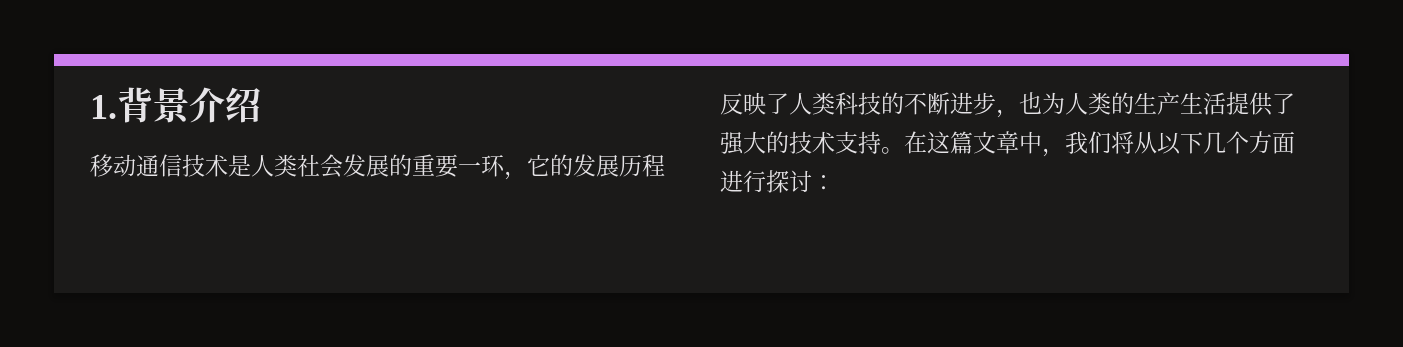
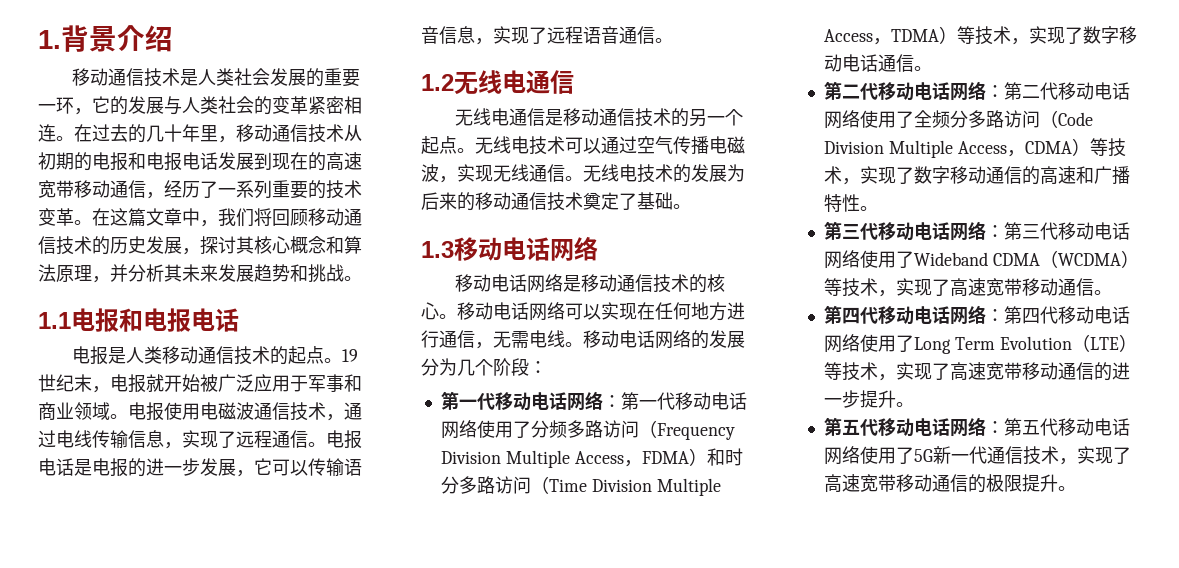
[619,154,665,177] [720,92,1295,118] [720,131,881,155] 历程反映了人类科技的不断进步，也为人类的生产生活提供了强大的技术支持 -> [164,96,362,115] [38,124,362,143] [38,152,362,171] [38,180,362,199] [38,208,74,226] 与人类社会的变革紧密相连。在过去的几十年里，移动通信技术从初期的电报和电报电话发展到现在的高速宽带移动通信，经历了一系列重要的技术变革
[1134,131,1295,155] [720,170,835,193] 从以下几个方面进行探讨： -> [272,208,362,226] [38,236,362,255] [38,264,362,283] [38,308,239,332] [72,346,359,365] [38,374,362,393] [38,402,362,421] [38,430,362,449] [38,458,362,477] [421,26,673,45] [421,70,574,95] [455,108,744,127] [421,136,745,155] [421,164,745,183] [421,192,691,211] [421,236,598,261] [455,274,726,293] [421,302,745,321] [421,330,745,349] [421,358,547,376] [440,391,747,411] [440,420,735,440] [440,448,743,468] [440,476,721,496] [823,26,1137,45] [823,54,932,72] [823,81,1130,101] [823,110,1093,129] [823,138,1126,158] [823,166,1130,185] [823,194,878,212] [823,221,1130,241] [823,250,1139,269] [823,278,1112,297] [823,305,1130,325] [823,334,1137,354] [823,362,1130,381] [823,390,914,408] [823,417,1130,437] [823,446,1131,465] [823,474,1076,493] 回顾移动通信技术的历史发展，探讨其核心概念和算法原理，并分析其未来发展趋势和挑战。 // 1.1电报和电报电话 // 电报是人类移动通信技术的起点。19世纪末，电报就开始被广泛应用于军事和商业领域。电报使用电磁波通信技术，通过电线传输信息，实现了远程通信。电报电话是电报的进一步发展，它可以传输语音信息，实现了远程语音通信。 // 1.2无线电通信 // 无线电通信是移动通信技术的另一个起点。无线电技术可以通过空气传播电磁波，实现无线通信。无线电技术的发展为后来的移动通信技术奠定了基础。 // 1.3移动电话网络 // 移动电话网络是移动通信技术的核心。移动电话网络可以实现在任何地方进行通信，无需电线。移动电话网络的发展分为几个阶段： // 第一代移动电话网络：第一代移动电话网络使用了分频多路访问（Frequency Division Multiple Access，FDMA）和时分多路访问（Time Division Multiple Access，TDMA）等技术，实现了数字移动电话通信。 // 第二代移动电话网络：第二代移动电话网络使用了全频分多路访问（Code Division Multiple Access，CDMA）等技术，实现了数字移动通信的高速和广播特性。 // 第三代移动电话网络：第三代移动电话网络使用了Wideband CDMA（WCDMA）等技术，实现了高速宽带移动通信。 // 第四代移动电话网络：第四代移动电话网络使用了Long Term Evolution（LTE）等技术，实现了高速宽带移动通信的进一步提升。 // 第五代移动电话网络：第五代移动电话网络使用了5G新一代通信技术，实现了高速宽带移动通信的极限提升。

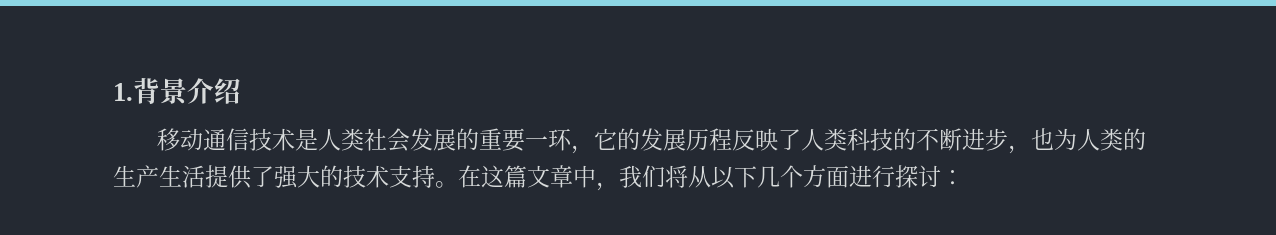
[164,96,362,115] [38,124,362,143] [38,152,362,171] [38,180,362,199] [38,208,74,226] 与人类社会的变革紧密相连。在过去的几十年里，移动通信技术从初期的电报和电报电话发展到现在的高速宽带移动通信，经历了一系列重要的技术变革 -> [686,128,1147,154] [113,165,435,189] 历程反映了人类科技的不断进步，也为人类的生产生活提供了强大的技术支持
[272,208,362,226] [38,236,362,255] [38,264,362,283] [38,308,239,332] [72,346,359,365] [38,374,362,393] [38,402,362,421] [38,430,362,449] [38,458,362,477] [421,26,673,45] [421,70,574,95] [455,108,744,127] [421,136,745,155] [421,164,745,183] [421,192,691,211] [421,236,598,261] [455,274,726,293] [421,302,745,321] [421,330,745,349] [421,358,547,376] [440,391,747,411] [440,420,735,440] [440,448,743,468] [440,476,721,496] [823,26,1137,45] [823,54,932,72] [823,81,1130,101] [823,110,1093,129] [823,138,1126,158] [823,166,1130,185] [823,194,878,212] [823,221,1130,241] [823,250,1139,269] [823,278,1112,297] [823,305,1130,325] [823,334,1137,354] [823,362,1130,381] [823,390,914,408] [823,417,1130,437] [823,446,1131,465] [823,474,1076,493] 回顾移动通信技术的历史发展，探讨其核心概念和算法原理，并分析其未来发展趋势和挑战。 // 1.1电报和电报电话 // 电报是人类移动通信技术的起点。19世纪末，电报就开始被广泛应用于军事和商业领域。电报使用电磁波通信技术，通过电线传输信息，实现了远程通信。电报电话是电报的进一步发展，它可以传输语音信息，实现了远程语音通信。 // 1.2无线电通信 // 无线电通信是移动通信技术的另一个起点。无线电技术可以通过空气传播电磁波，实现无线通信。无线电技术的发展为后来的移动通信技术奠定了基础。 // 1.3移动电话网络 // 移动电话网络是移动通信技术的核心。移动电话网络可以实现在任何地方进行通信，无需电线。移动电话网络的发展分为几个阶段： // 第一代移动电话网络：第一代移动电话网络使用了分频多路访问（Frequency Division Multiple Access，FDMA）和时分多路访问（Time Division Multiple Access，TDMA）等技术，实现了数字移动电话通信。 // 第二代移动电话网络：第二代移动电话网络使用了全频分多路访问（Code Division Multiple Access，CDMA）等技术，实现了数字移动通信的高速和广播特性。 // 第三代移动电话网络：第三代移动电话网络使用了Wideband CDMA（WCDMA）等技术，实现了高速宽带移动通信。 // 第四代移动电话网络：第四代移动电话网络使用了Long Term Evolution（LTE）等技术，实现了高速宽带移动通信的进一步提升。 // 第五代移动电话网络：第五代移动电话网络使用了5G新一代通信技术，实现了高速宽带移动通信的极限提升。 -> [688,165,964,189] 从以下几个方面进行探讨：

